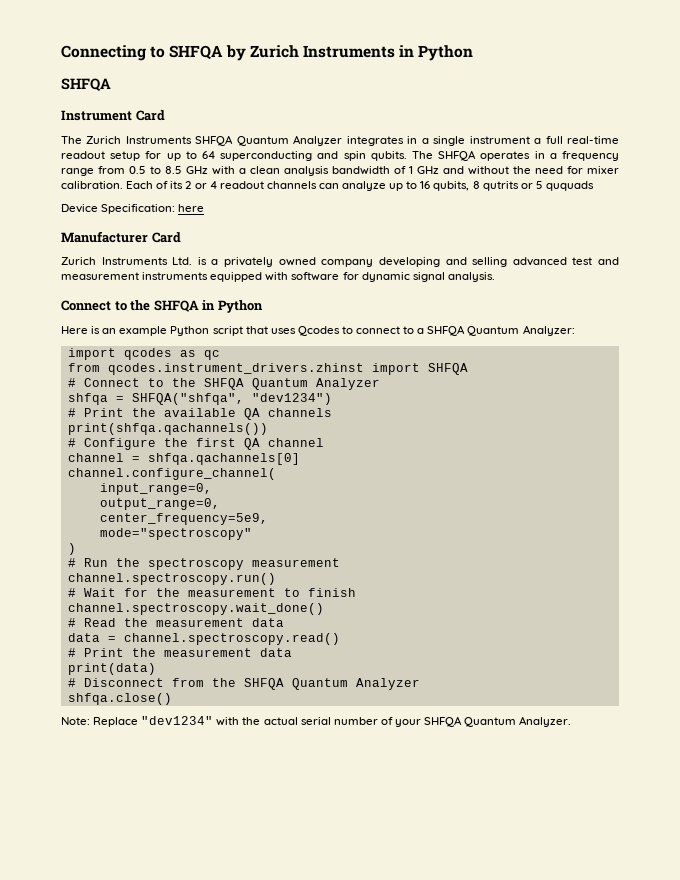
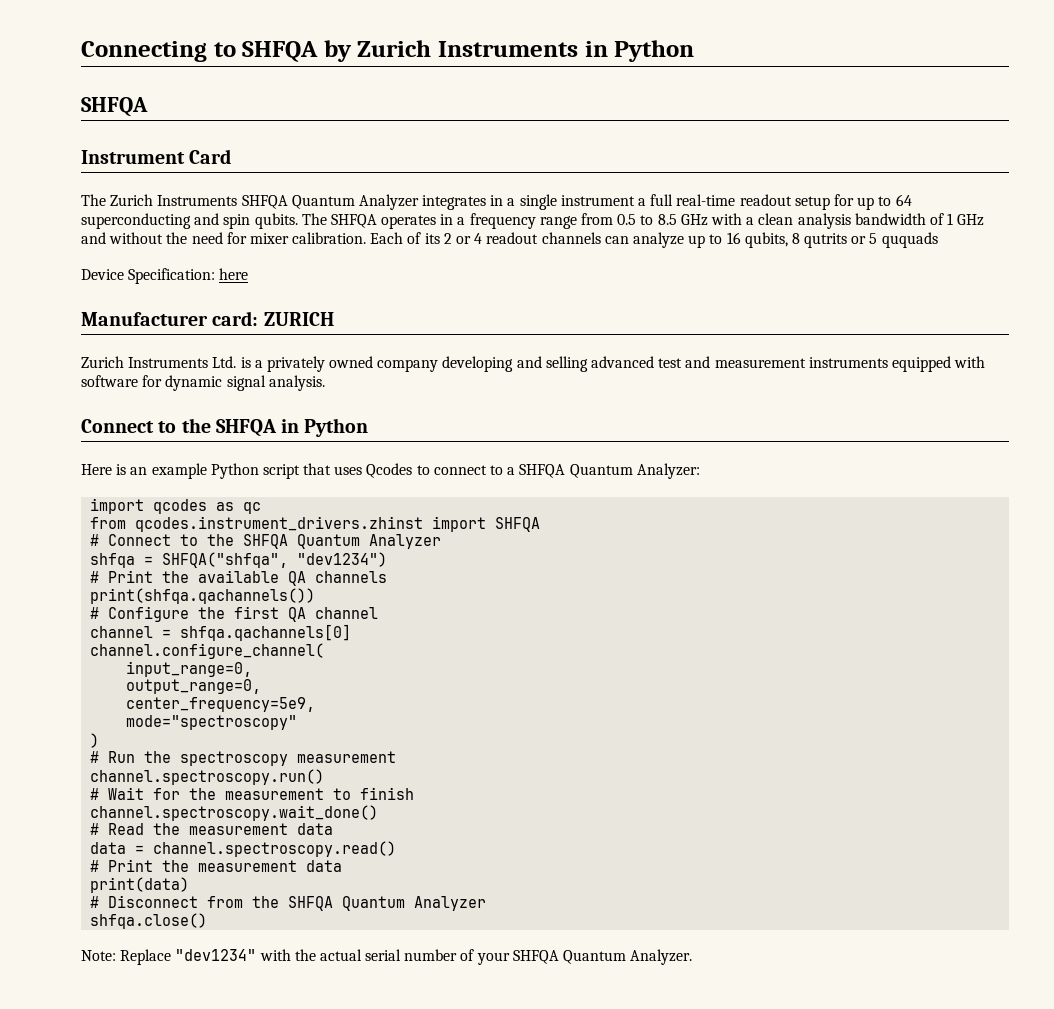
[151,232,181,243] Card -> [212,311,334,326] card: ZURICH

